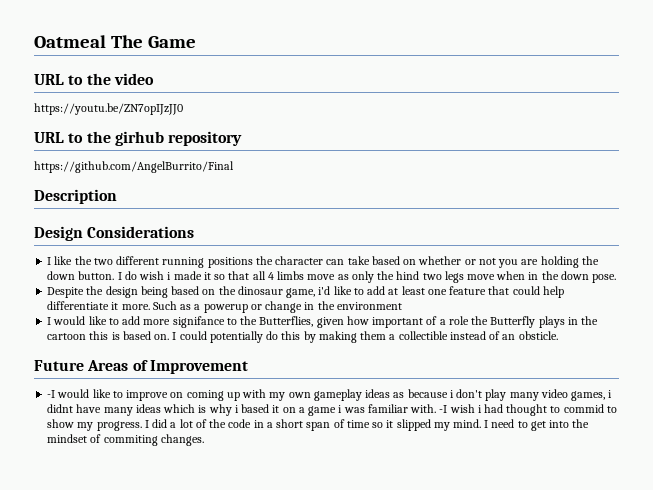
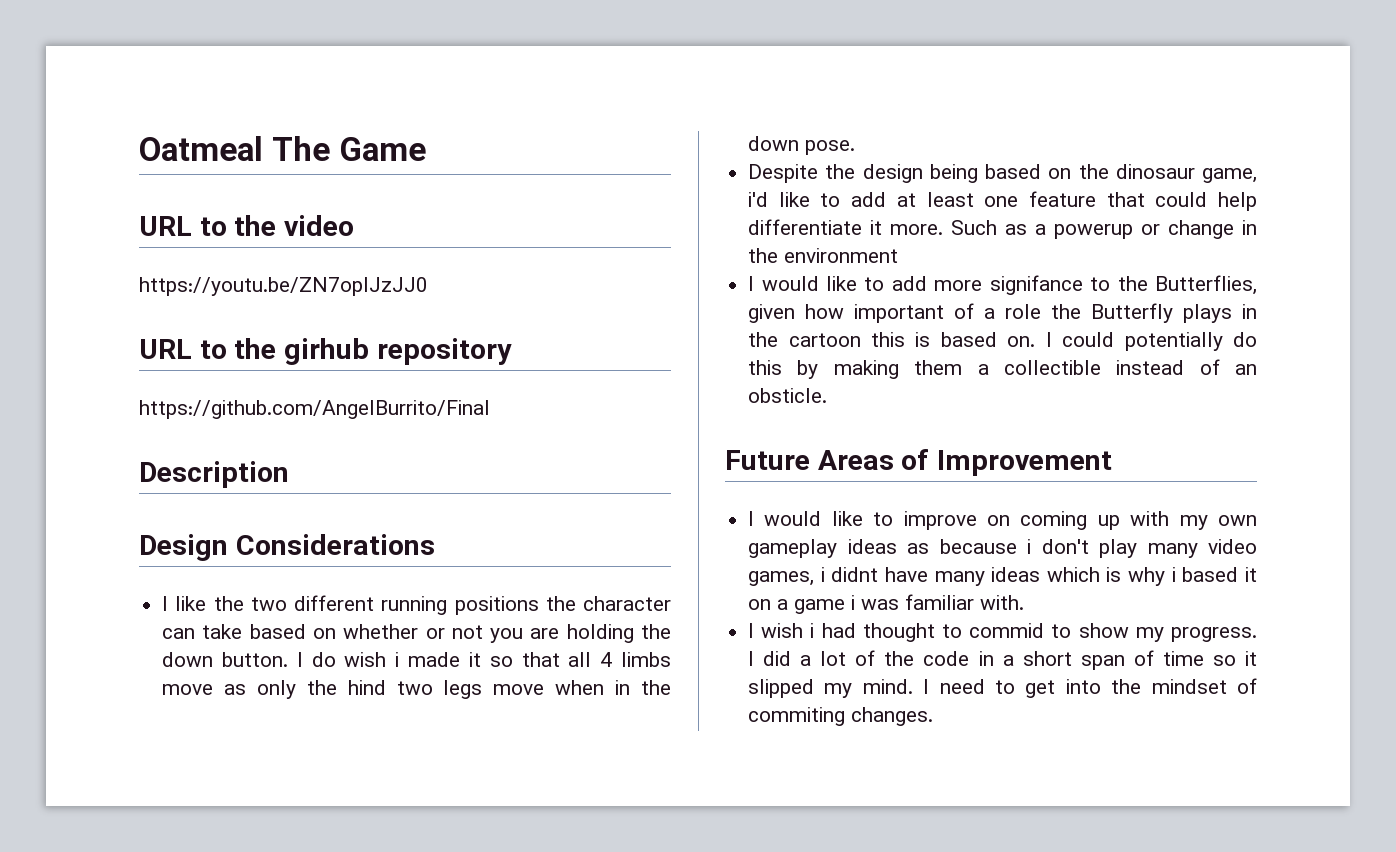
[47,390,56,398] -I -> [748,511,755,526] I
[439,405,448,413] -I -> [748,623,755,638] // I

